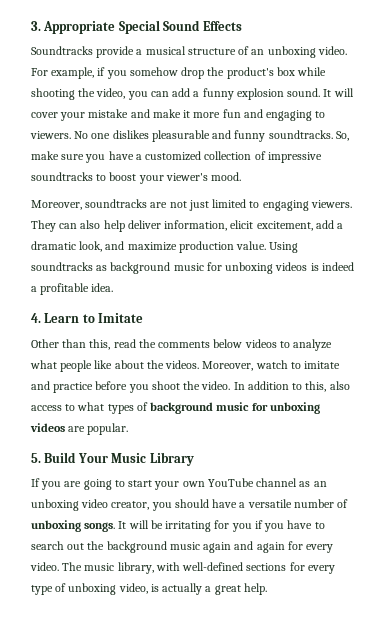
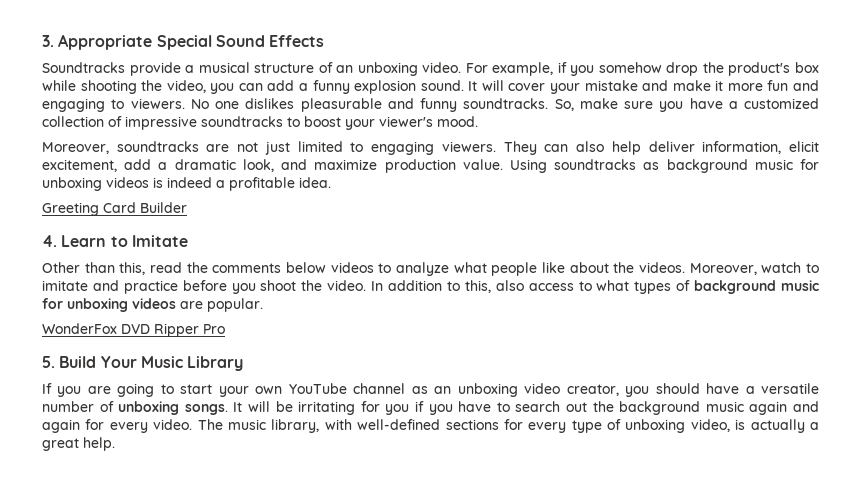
(114, 287) none -> [42,202,187,216] // Greeting Card Builder
(129, 429) none -> [42,323,225,337] // WonderFox DVD Ripper Pro

